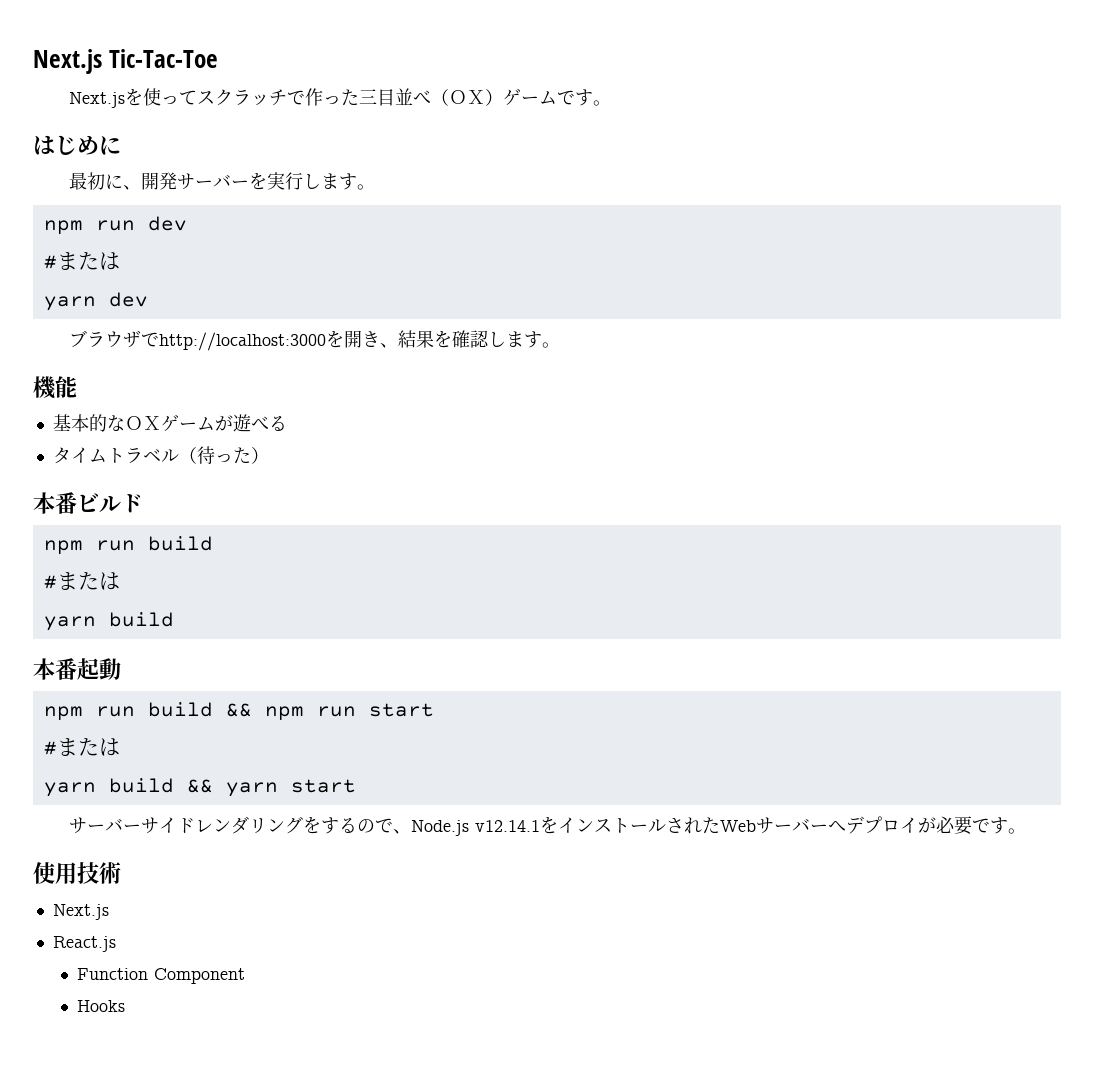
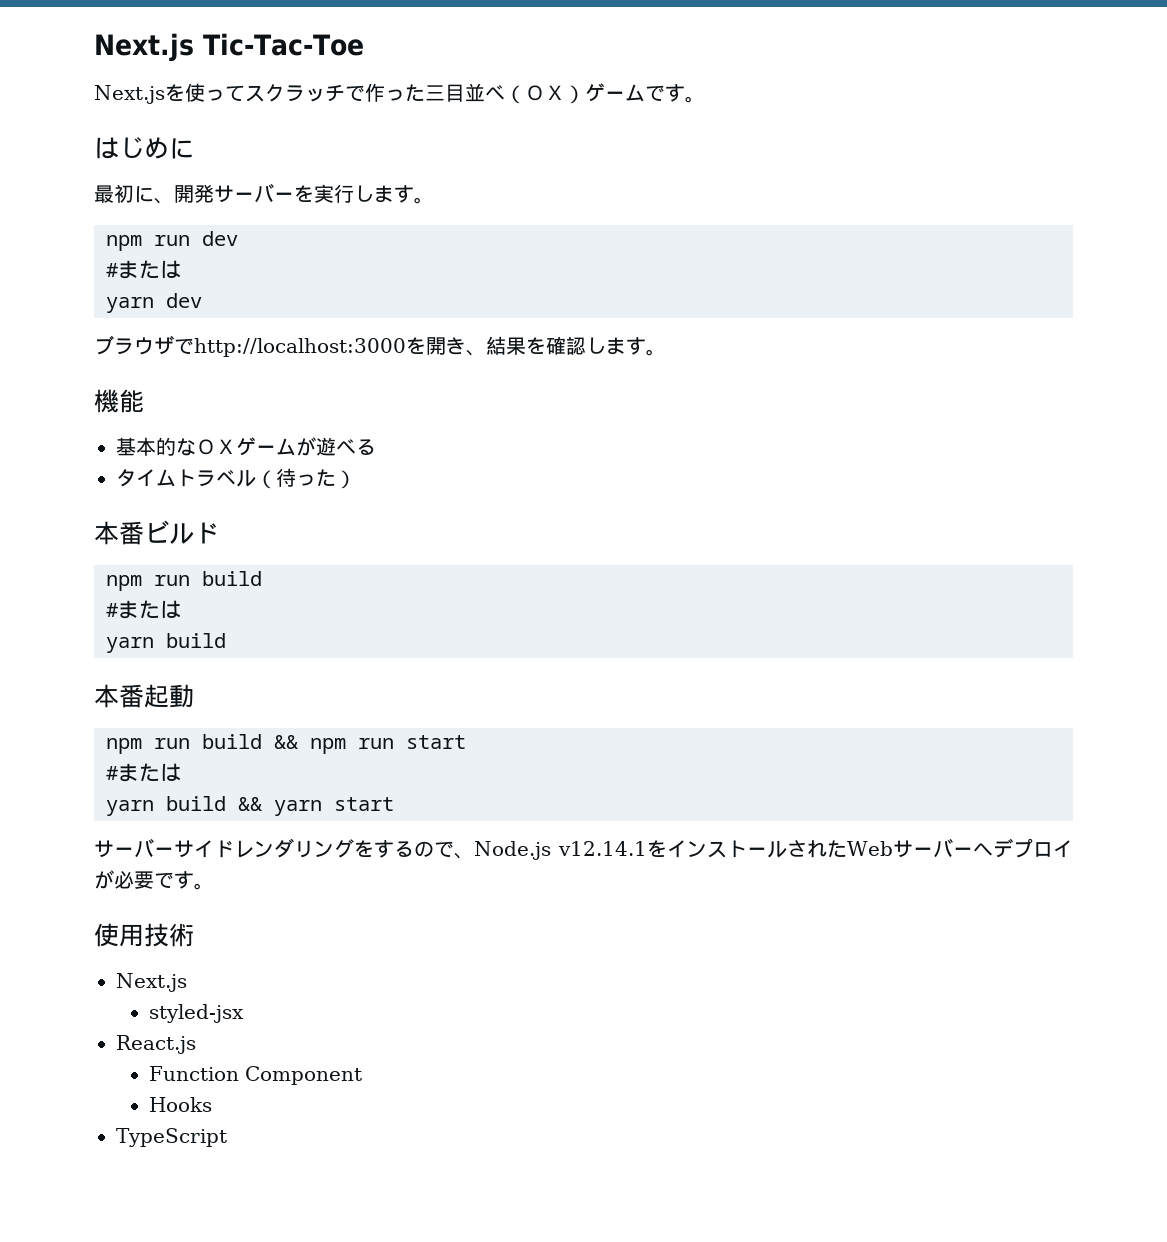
(109, 912) none -> [148,1004,244,1023] // styled-jsx
(125, 1006) none -> [116,1128,227,1147] // TypeScript

